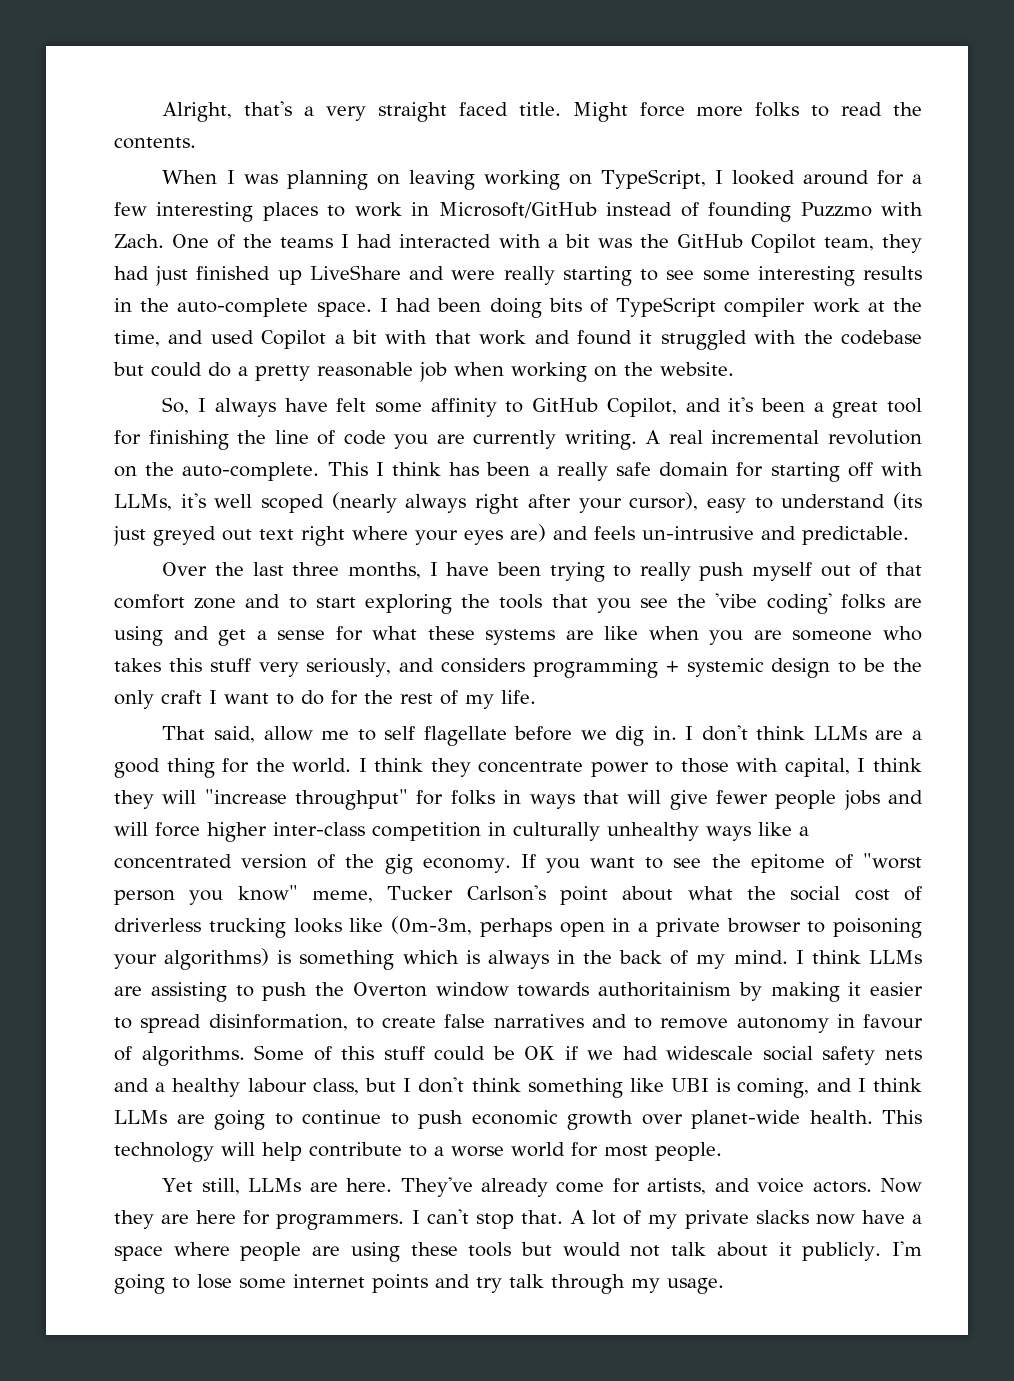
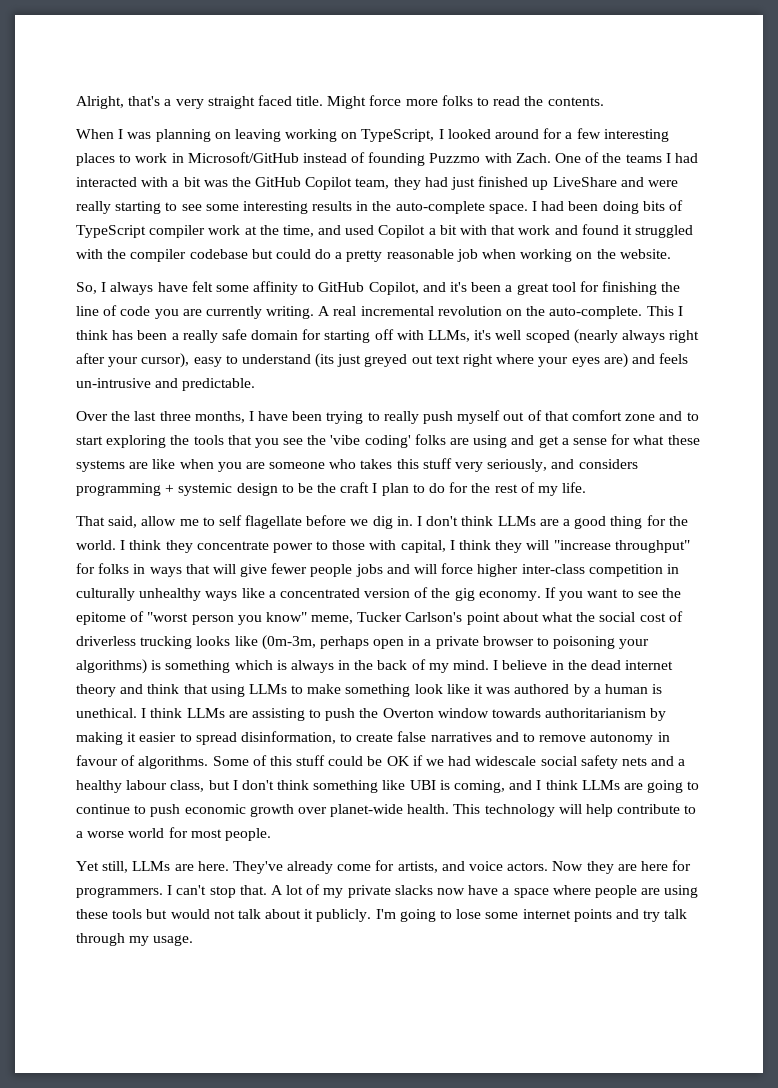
(833, 337) none -> [130,249,187,262] compiler
[114,690,154,709] only -> (337, 488) none
[224,693,269,704] want -> [381,483,409,496] plan
(804, 957) none -> [502,660,674,670] [76,684,663,697] [76,708,147,718] believe in the dead internet theory and think that using LLMs to make something look like it was authored by a human is unethical. I
[598,982,731,997] authoritainism -> [545,708,647,718] authoritarianism

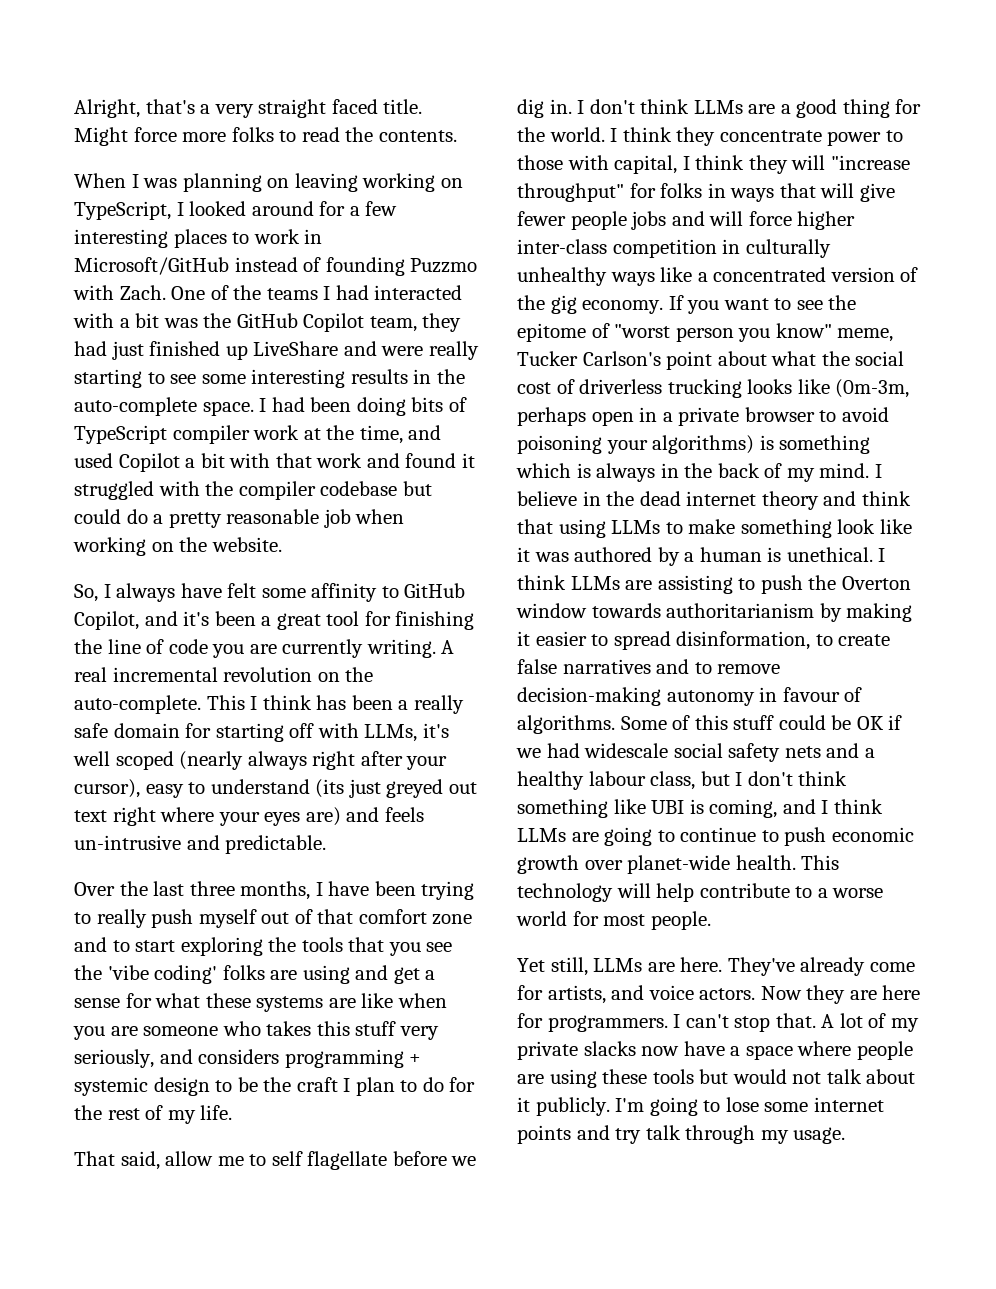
(550, 641) none -> [841,407,889,422] avoid
(587, 738) none -> [517,687,661,706] decision-making

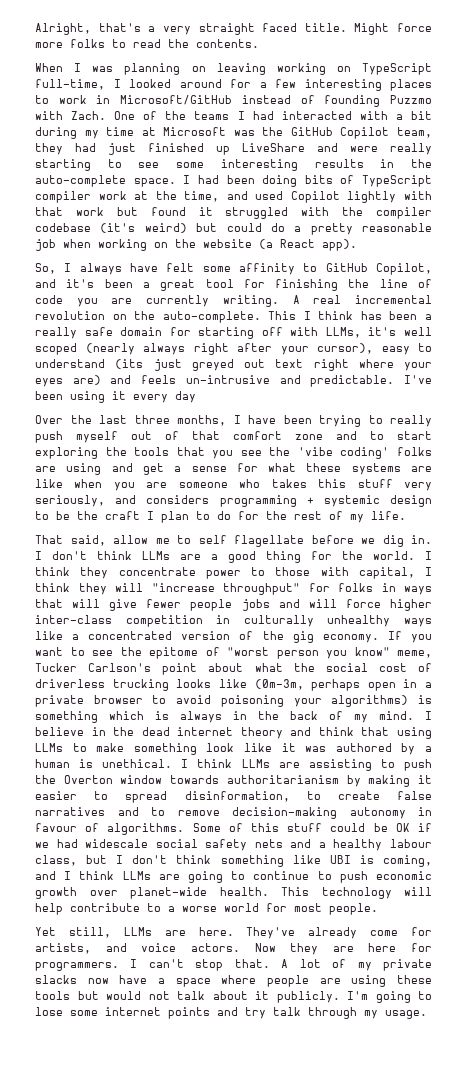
[74,201,171,220] TypeScript, -> [362,63,432,75] [35,79,105,90] TypeScript full-time,
(160, 320) none -> [35,127,227,139] during my time at Microsoft
[185,453,225,468] a bit -> [347,191,397,203] lightly
[366,453,400,468] and -> [116,207,138,216] but
(398, 488) none -> [100,223,187,233] (it's weird)
[211,537,282,552] website. -> [203,239,357,251] website (a React app).
(327, 844) none -> [404,375,433,384] [35,391,196,403] I've been using it every day

